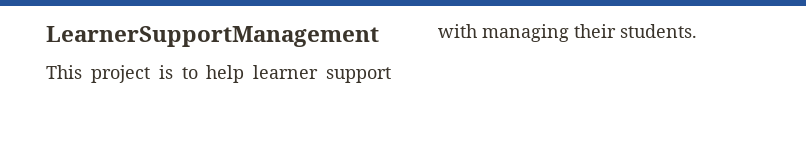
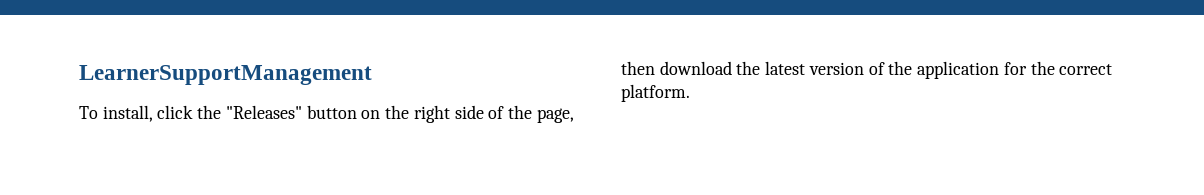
[46,65,391,83] [438,24,697,42] This project is to help learner support with managing their students. -> [79,105,574,123] [621,61,1113,79] [621,84,690,102] To install, click the "Releases" button on the right side of the page, then download the latest version of the application for the correct platform.

